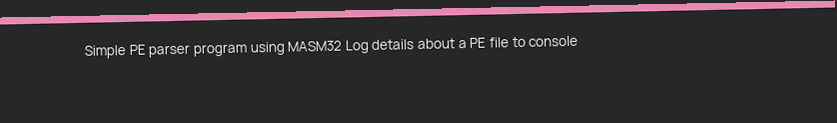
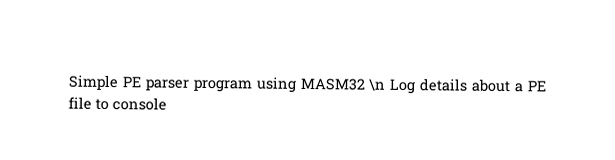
(343, 46) none -> [368,78,387,91] \n

